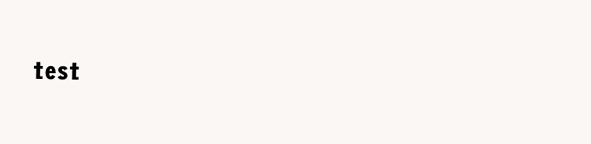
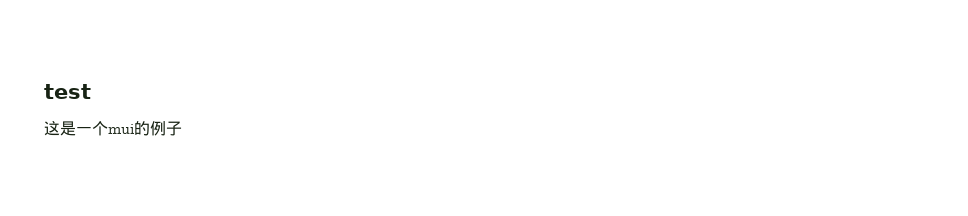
(82, 71) none -> [44,121,182,136] // 这是一个mui的例子

